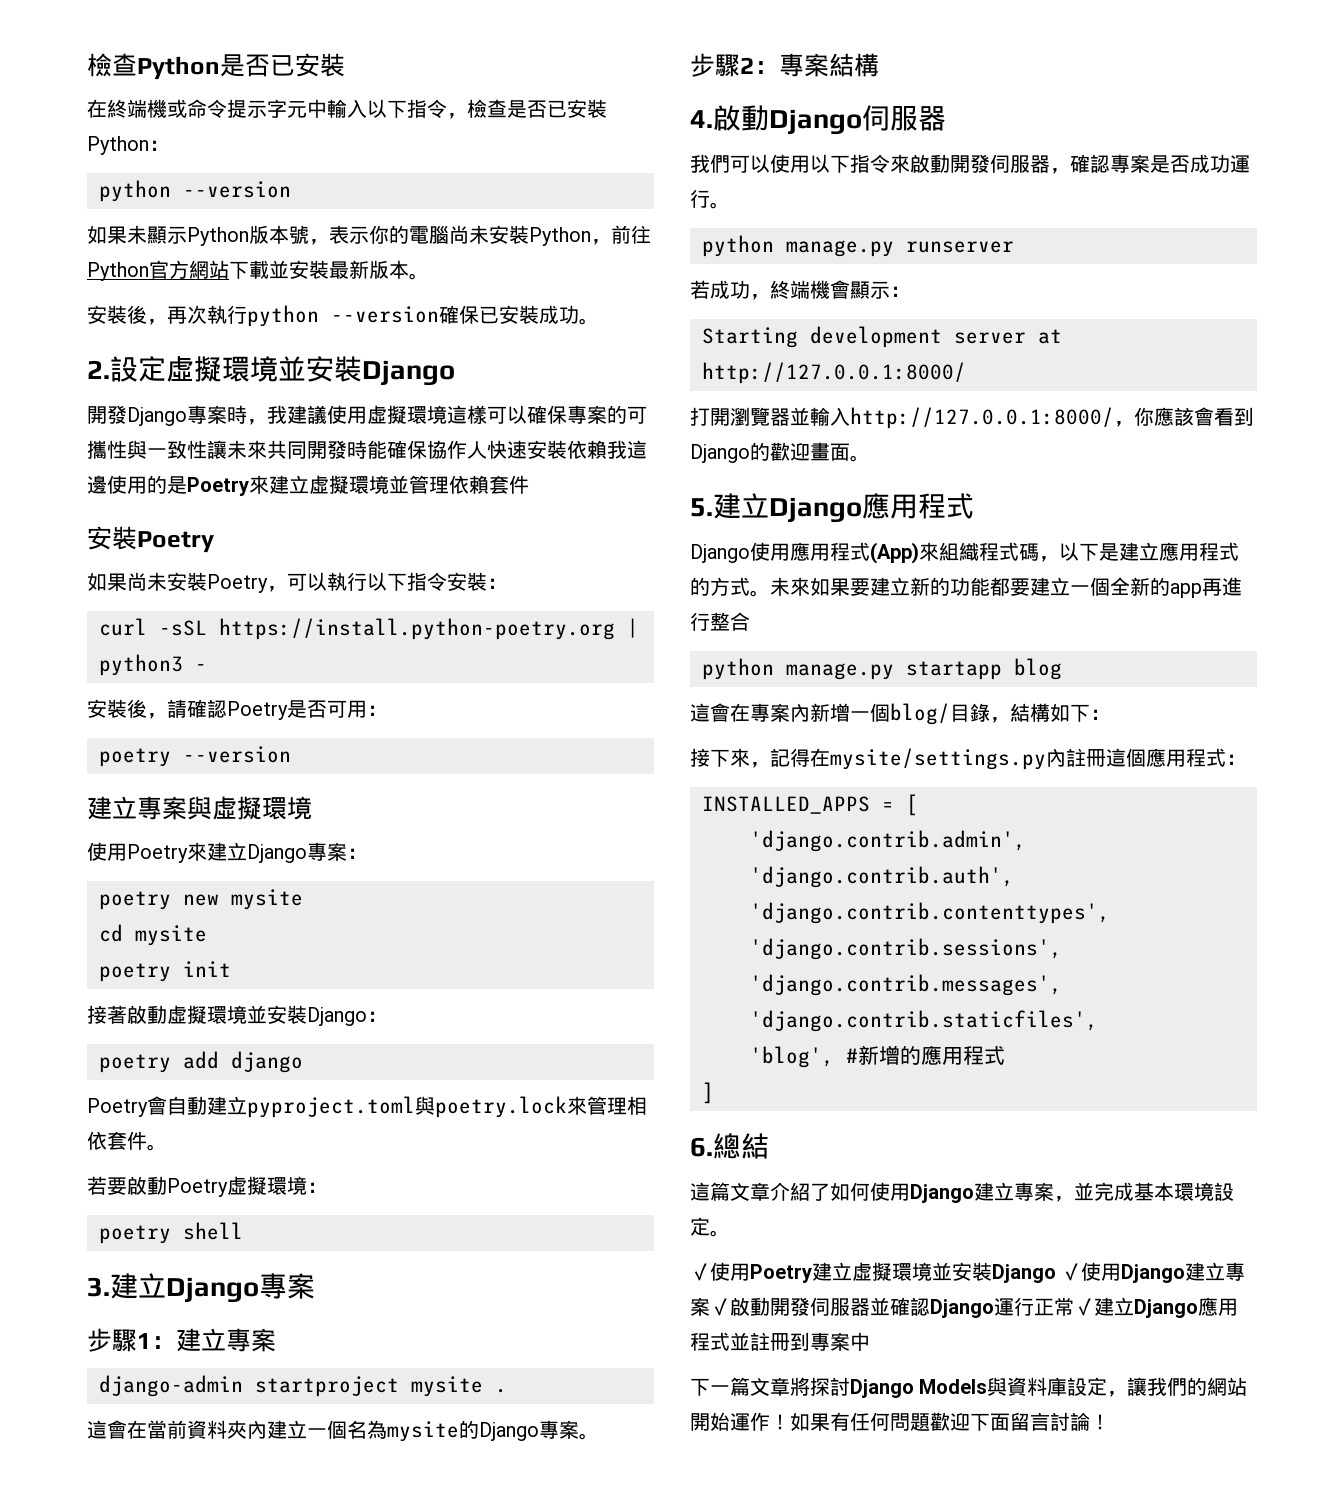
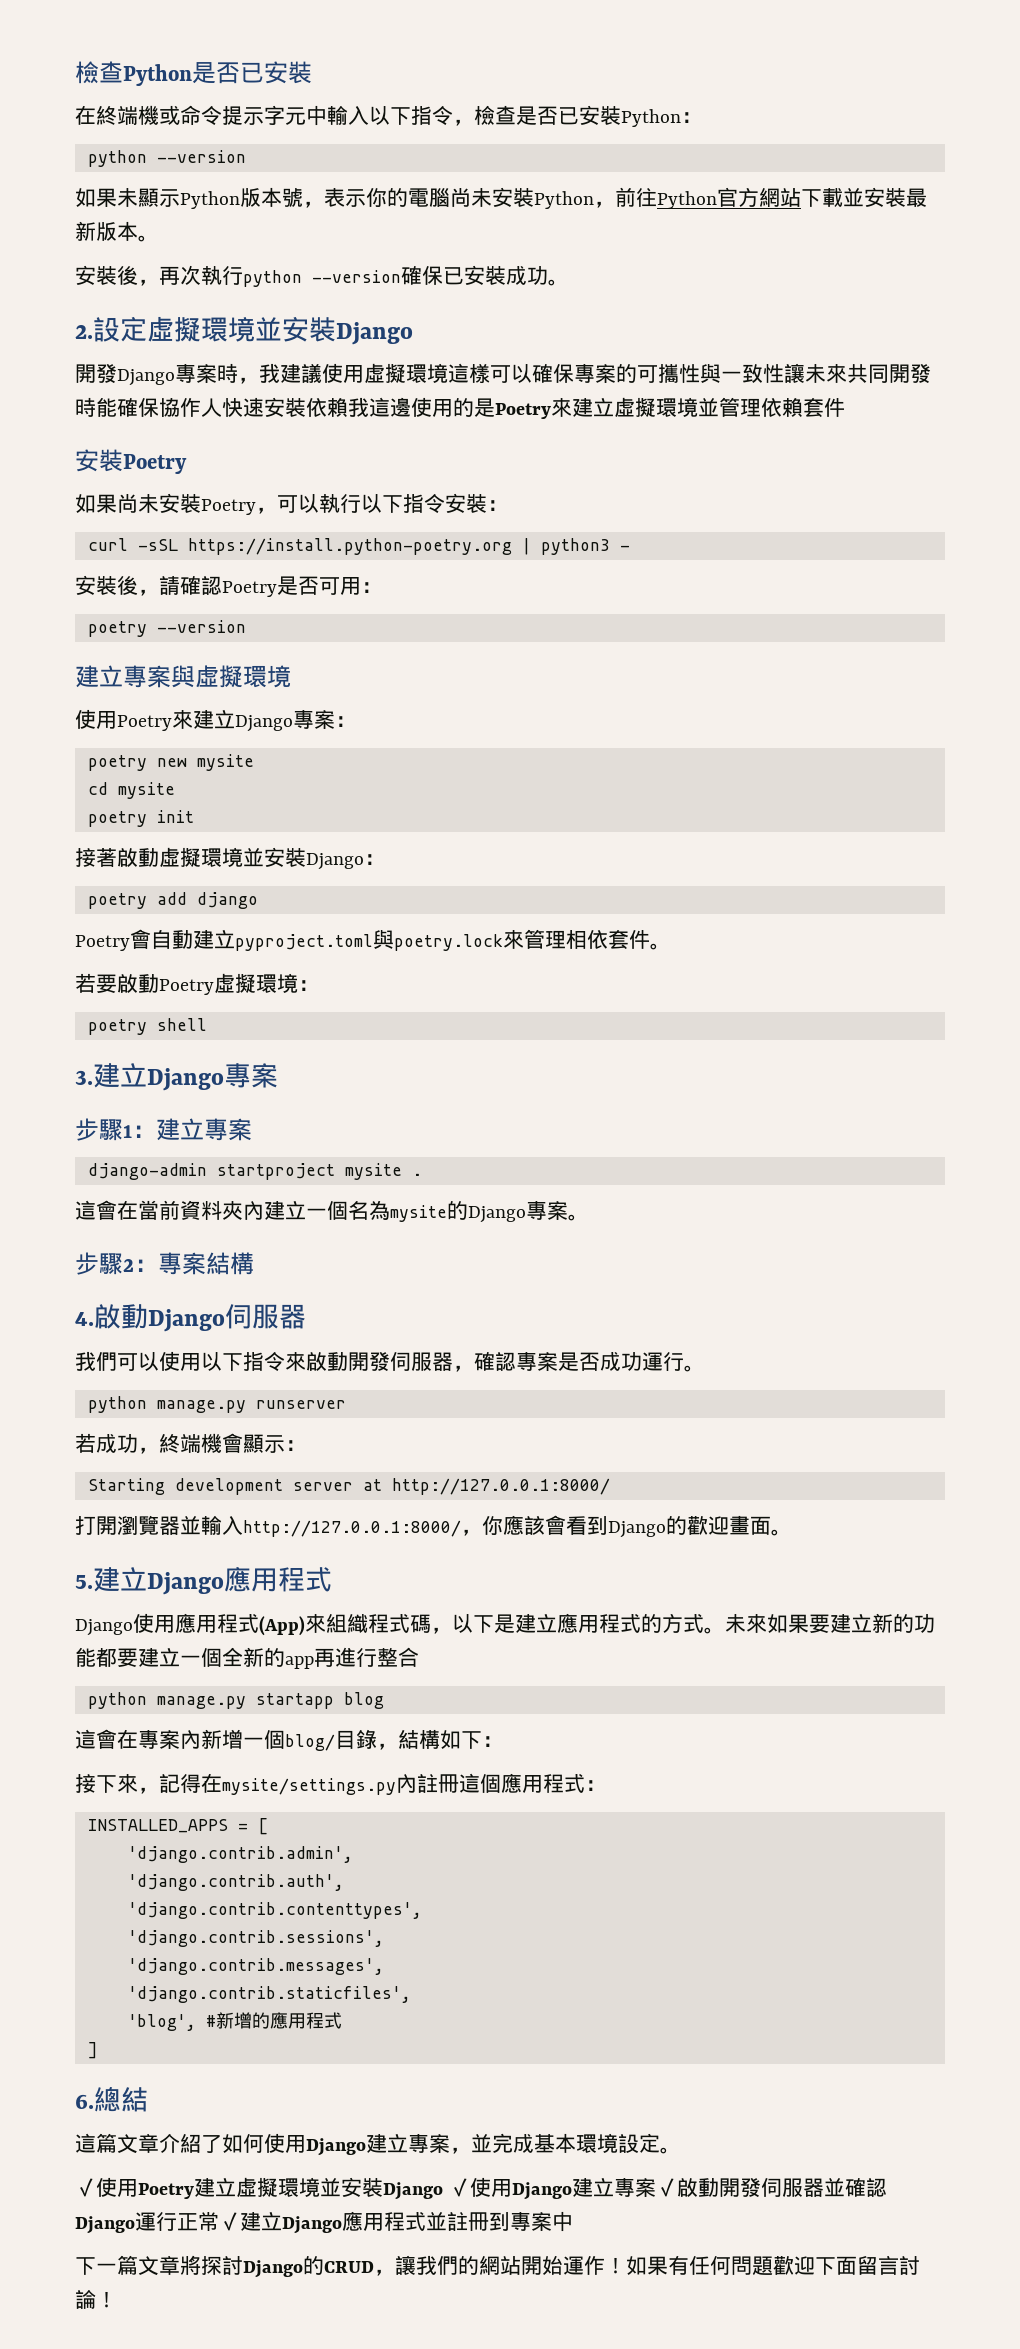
[919,1377,1108,1396] Models與資料庫設定 -> [303,2256,374,2275] 的CRUD

